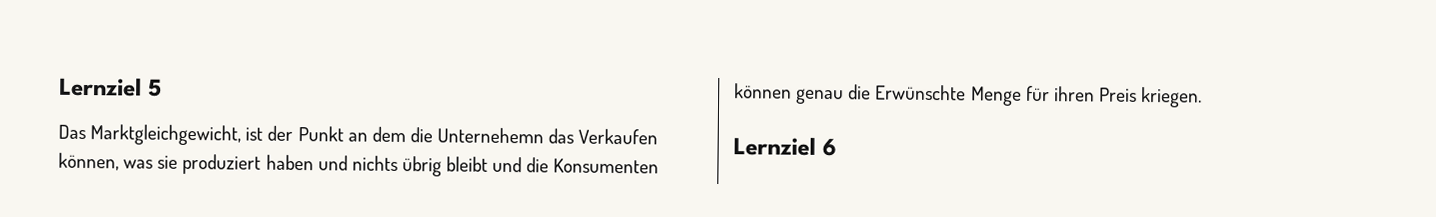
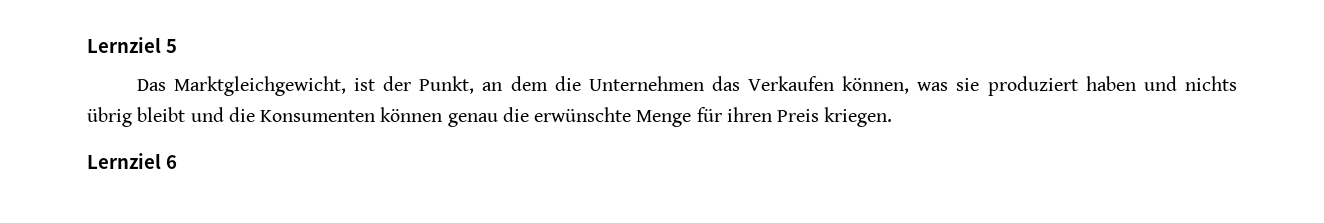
[297,126,344,142] Punkt -> [419,76,475,94] Punkt,
[437,127,545,144] Unternehemn -> [588,76,704,91] Unternehmen
[875,84,967,101] Erwünschte -> [534,107,632,122] erwünschte

